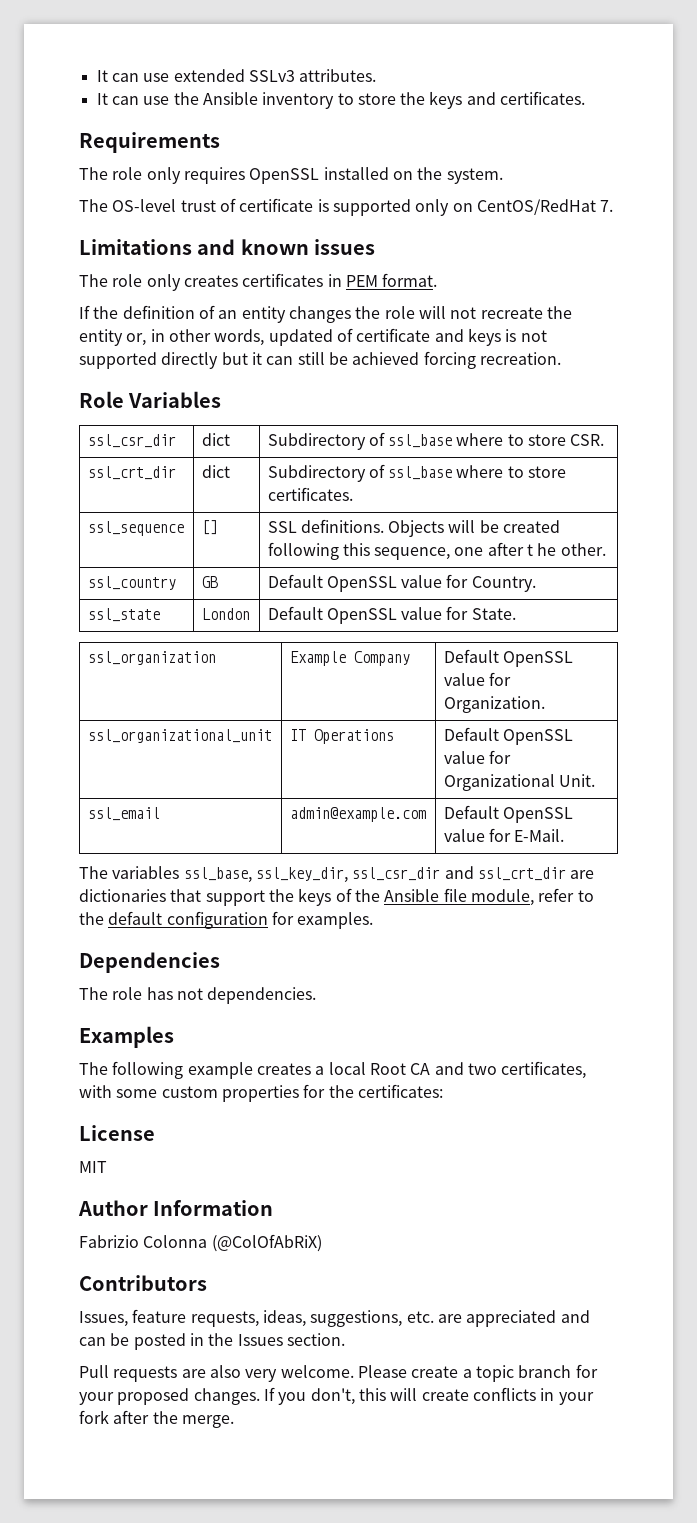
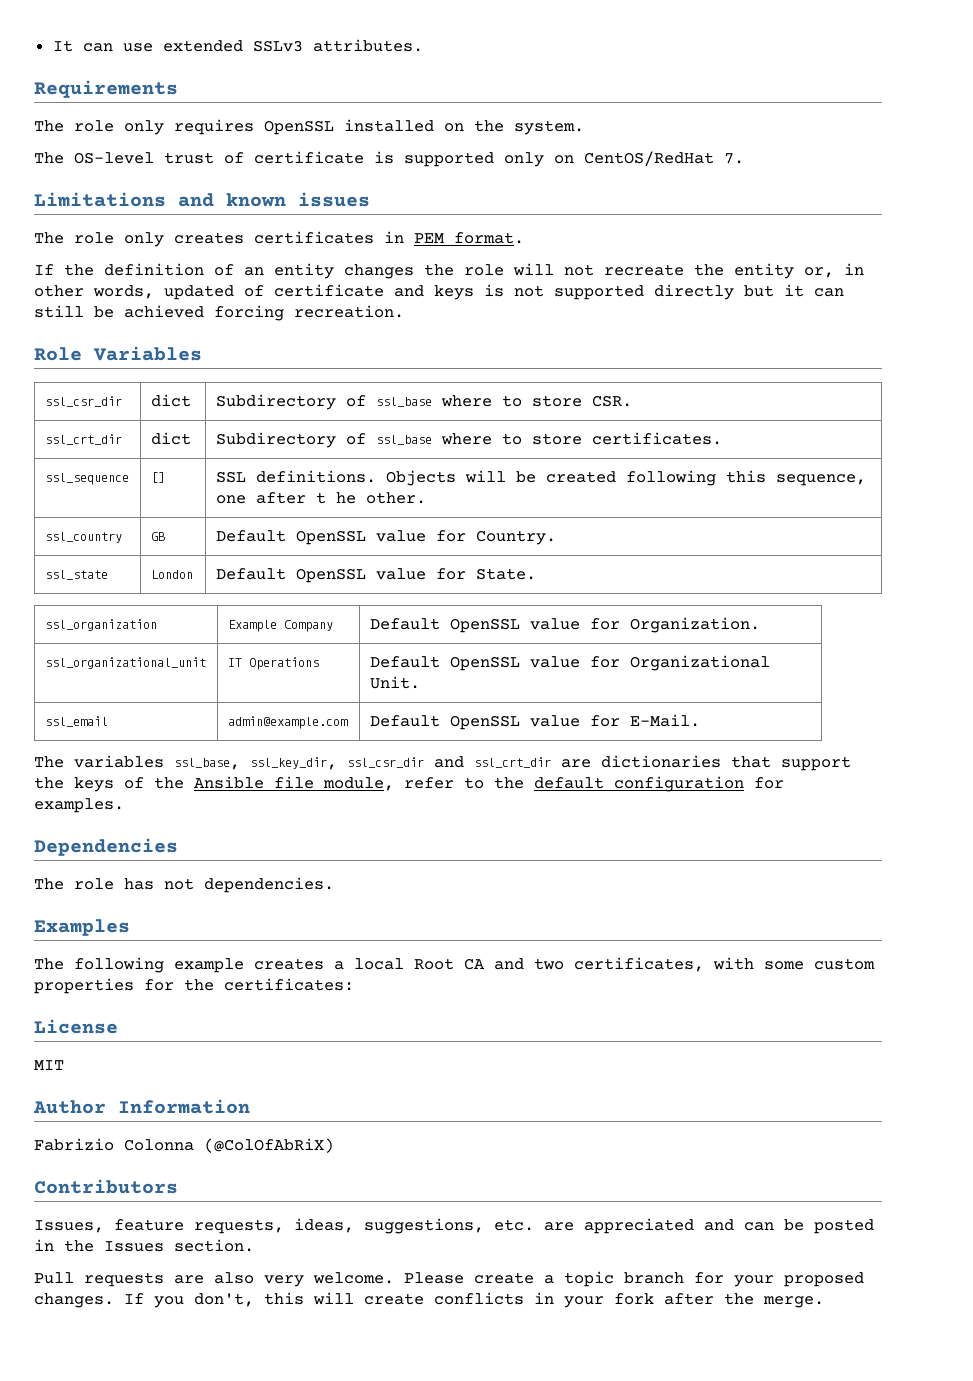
[96,91,586,109] // It can use the Ansible inventory to store the keys and certificates. -> (423, 45) none

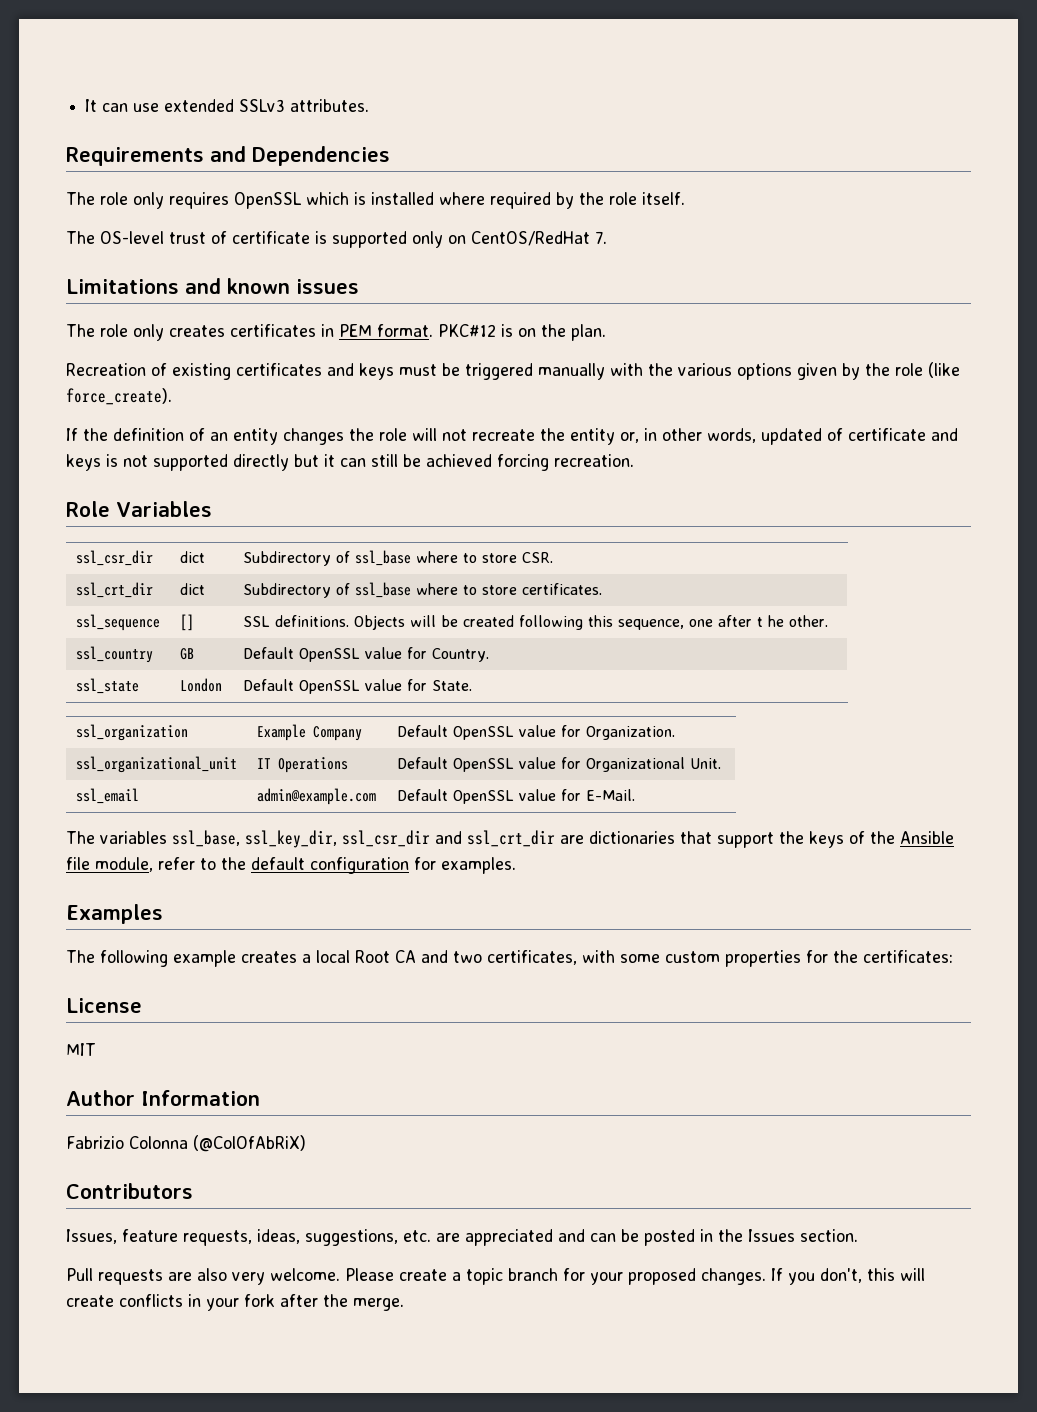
(178, 89) none -> [210,146,390,166] and Dependencies
[344,119,584,135] installed on the system. -> [306,192,685,209] which is installed where required by the role itself.
(524, 238) none -> [438,324,606,341] [66,362,960,380] [66,388,172,405] PKC#12 is on the plan. // Recreation of existing certificates and keys must be triggered manually with the various options given by the role (like force_create).
[34,838,178,856] [34,877,334,893] // Dependencies // The role has not dependencies. -> (516, 865) none

